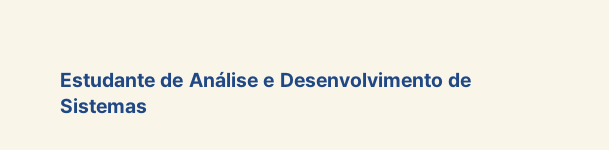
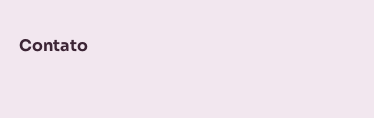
[60,71,471,88] [60,98,147,114] Estudante de Análise e Desenvolvimento de Sistemas -> [19,38,88,52] Contato

